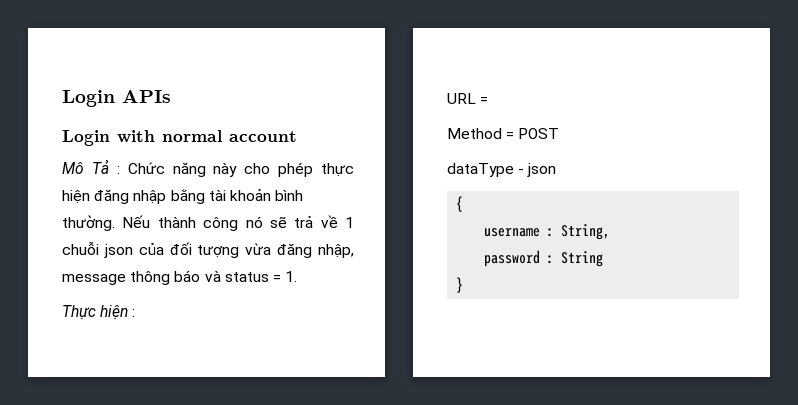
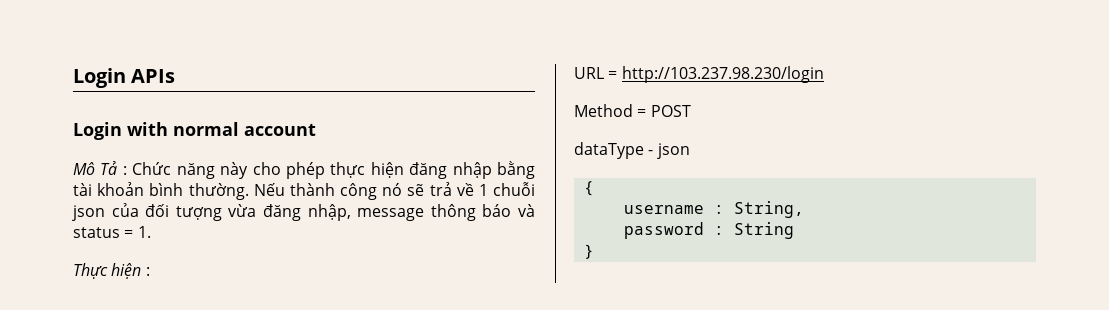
(489, 100) none -> [621,66,824,83] http://103.237.98.230/login

